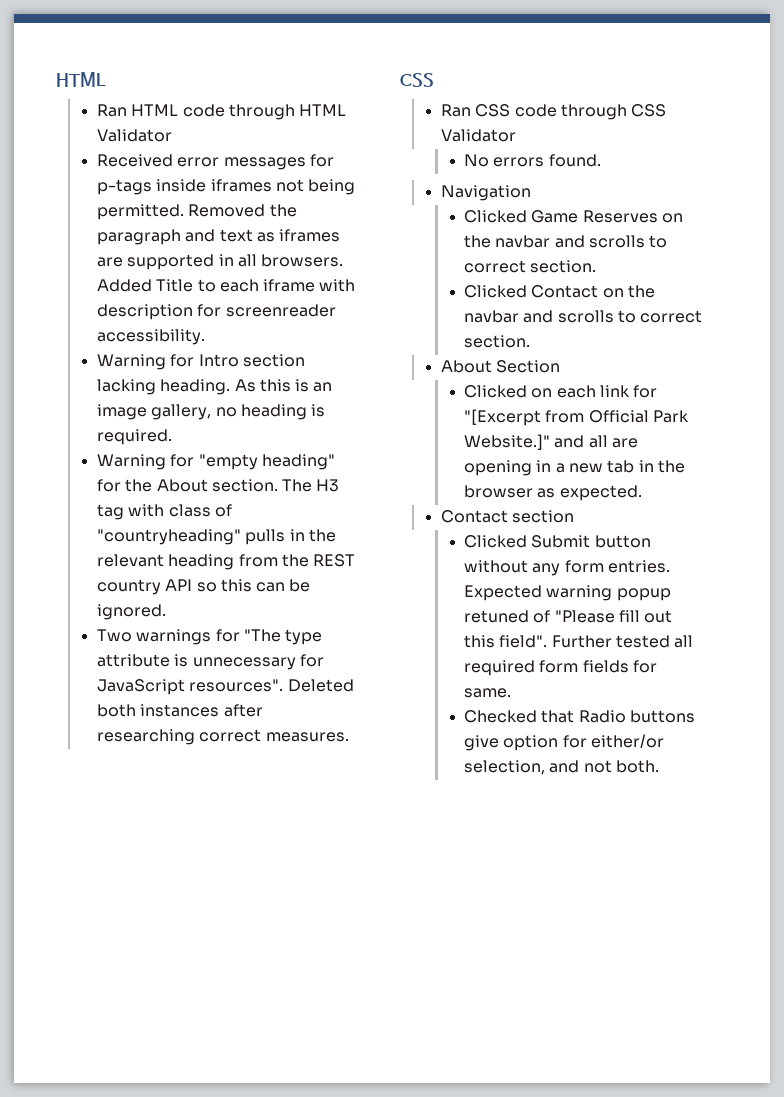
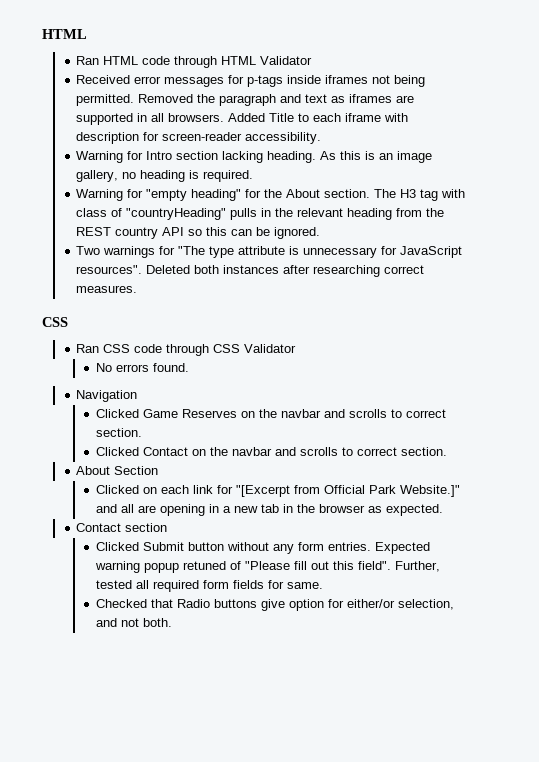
[225,304,336,317] screenreader -> [162,132,243,141] screen-reader
[96,529,241,545] "countryheading" -> [126,208,227,220] "countryHeading"
[551,635,612,648] Further -> [395,561,441,572] Further,

